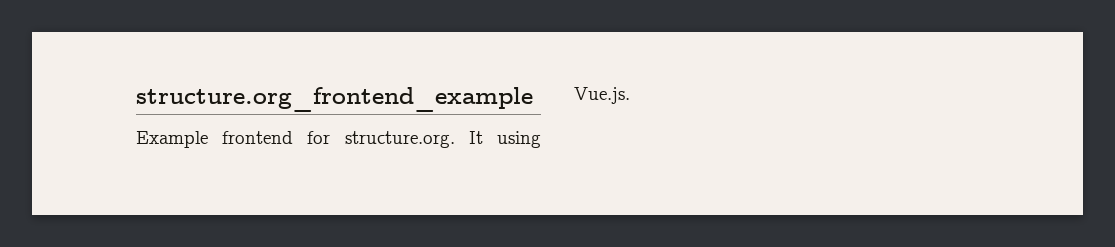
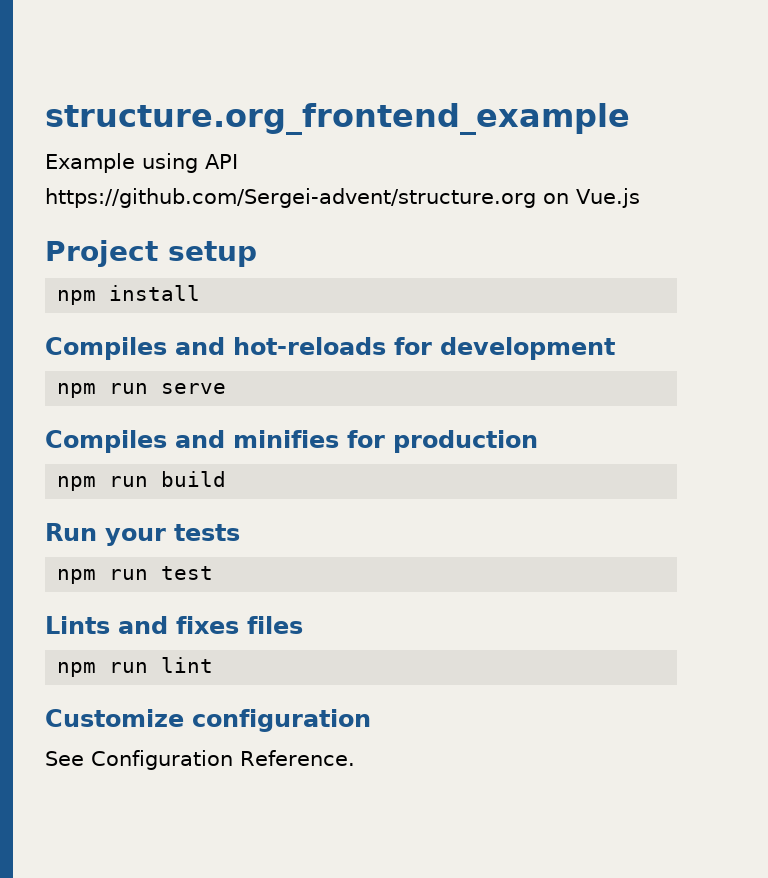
[222,131,541,148] [574,87,630,104] frontend for structure.org. It using Vue.js. -> [142,153,238,173] [45,188,640,208] [45,240,257,267] [57,285,201,305] [45,337,615,360] [57,383,227,398] [45,430,538,453] [57,471,227,491] [45,523,240,546] [57,566,214,584] [45,616,303,634] [57,657,214,677] [45,709,371,732] [45,750,355,770] using API https://github.com/Sergei-advent/structure.org on Vue.js // Project setup // npm install // Compiles and hot-reloads for development // npm run serve // Compiles and minifies for production // npm run build // Run your tests // npm run test // Lints and fixes files // npm run lint // Customize configuration // See Configuration Reference.

